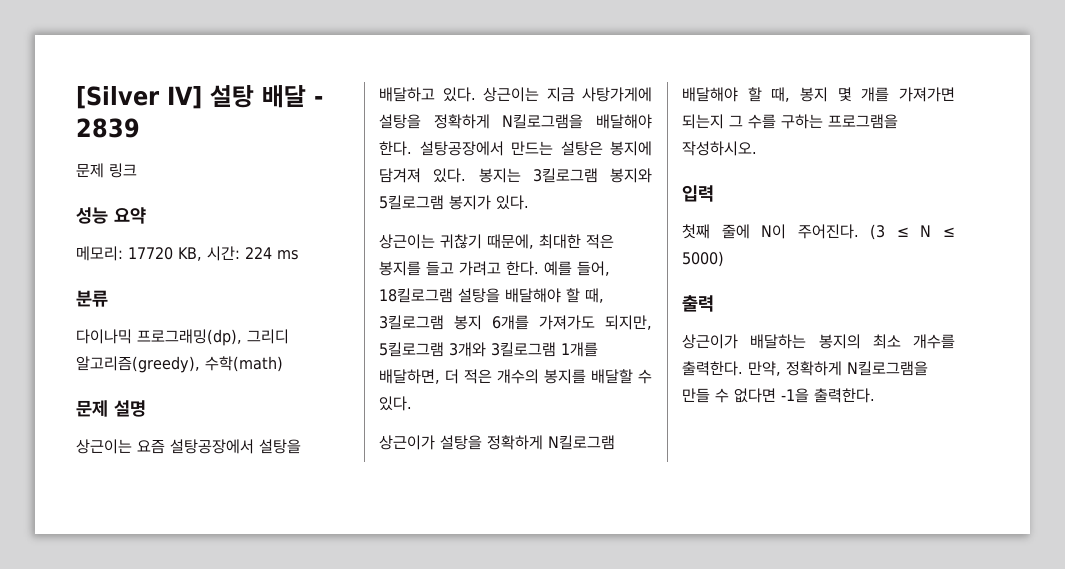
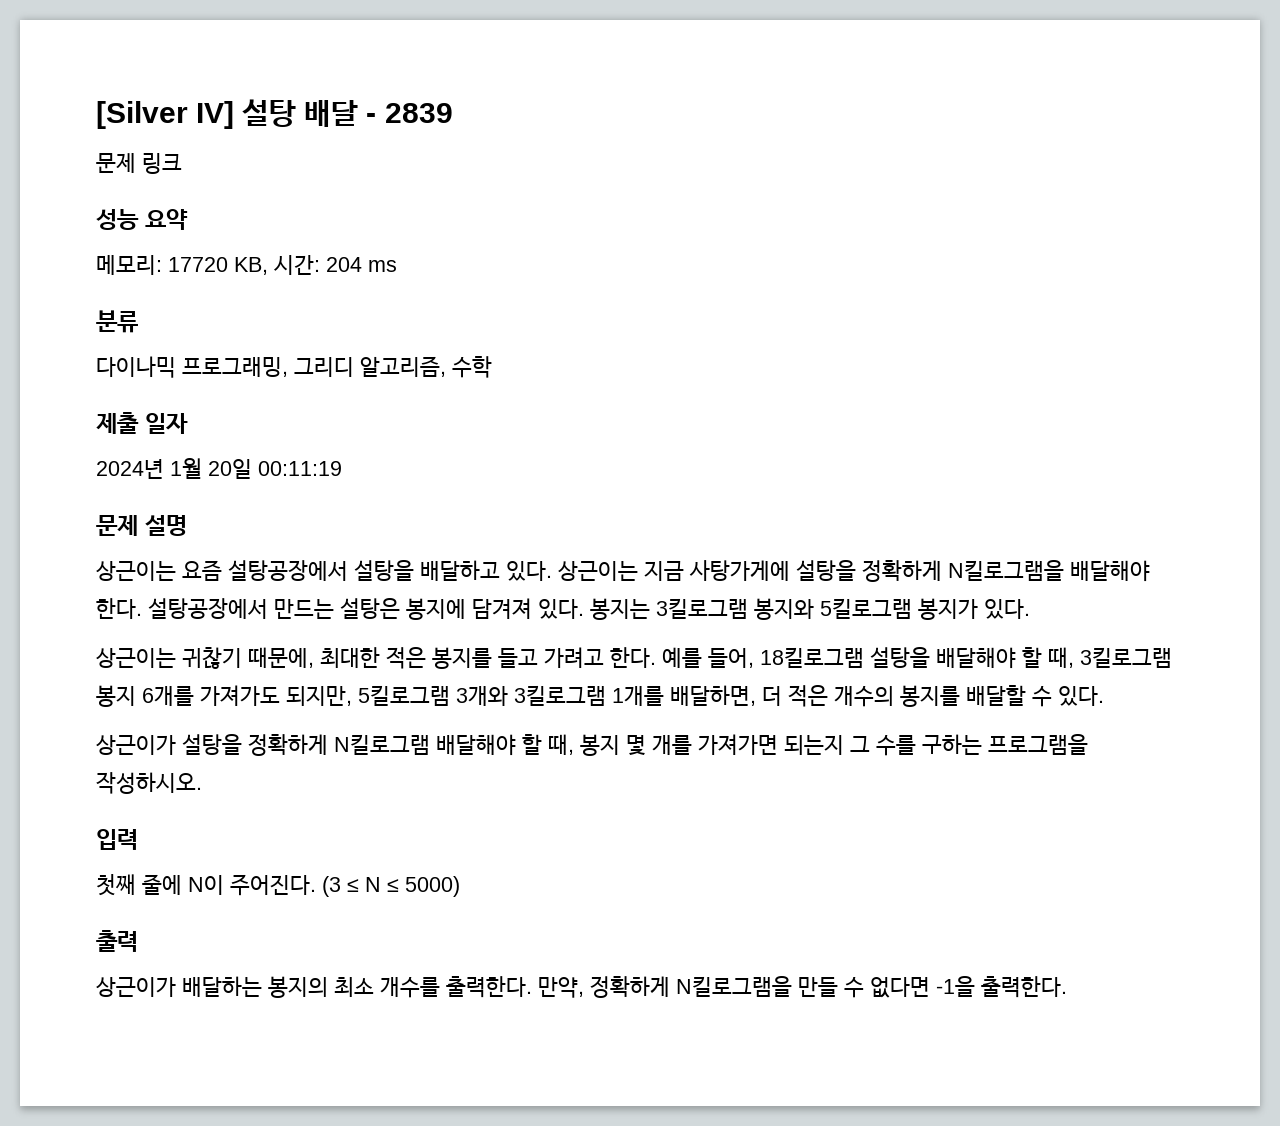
[245,247,272,259] 224 -> [326,257,362,272] 204
[137,329,289,346] [76,356,283,373] 프로그래밍(dp), 그리디 알고리즘(greedy), 수학(math) -> [182,356,492,378] [96,412,188,434] [96,458,342,479] 프로그래밍, 그리디 알고리즘, 수학 // 제출 일자 // 2024년 1월 20일 00:11:19

